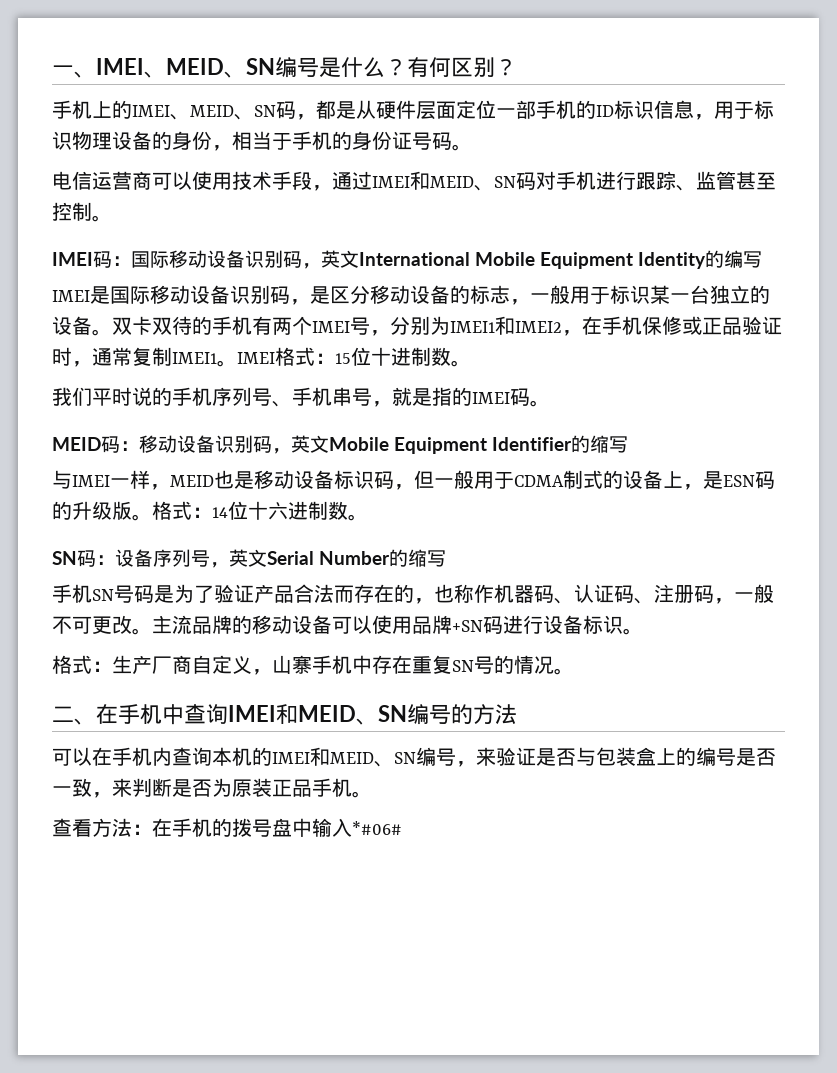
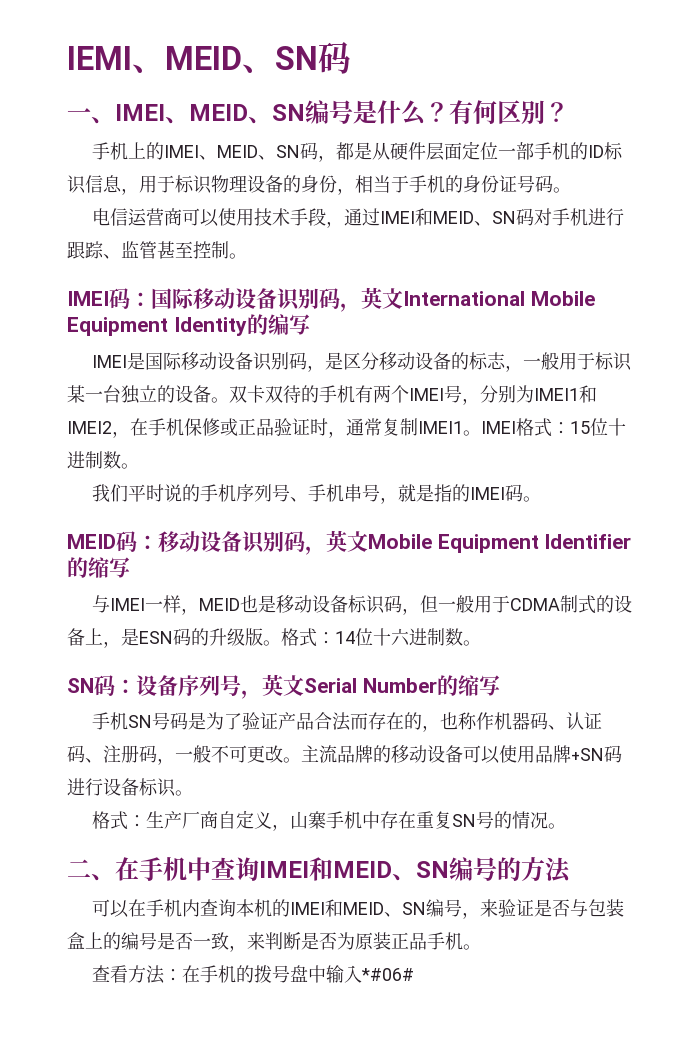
(52, 70) none -> [67,41,351,74] IEMI、MEID、SN码 //

